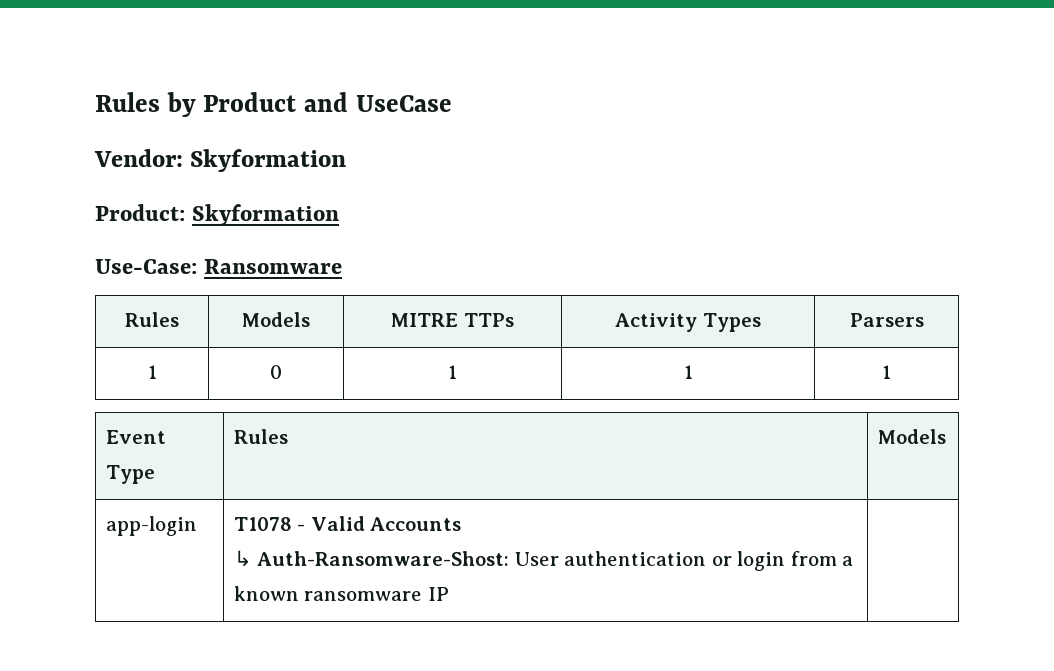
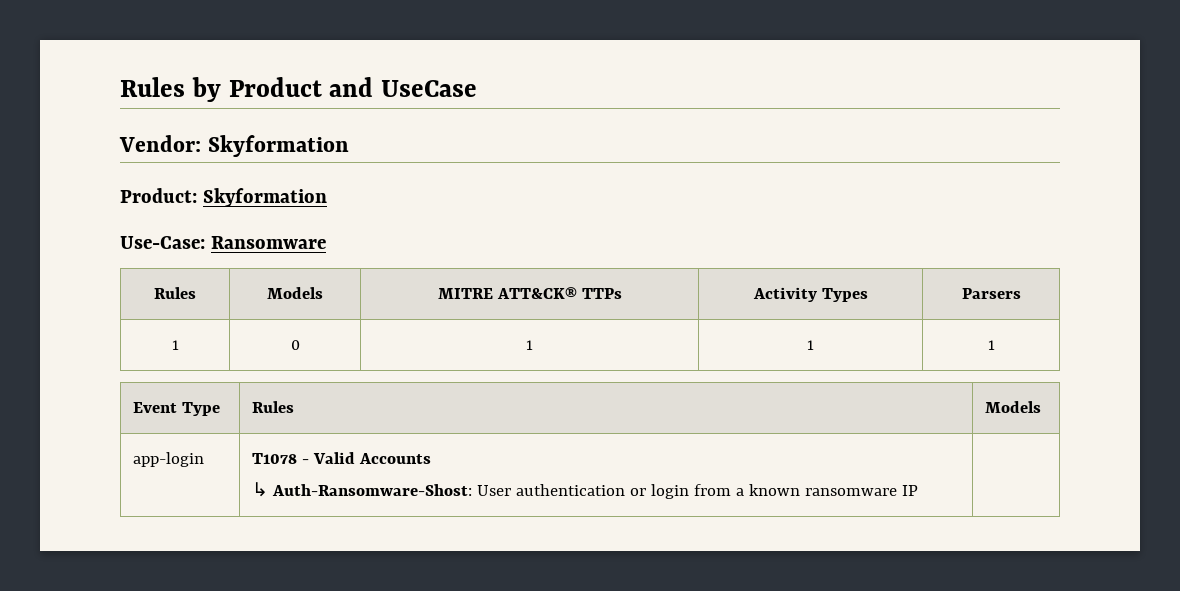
(459, 320) none -> [496,287,577,299] ATT&CK®

